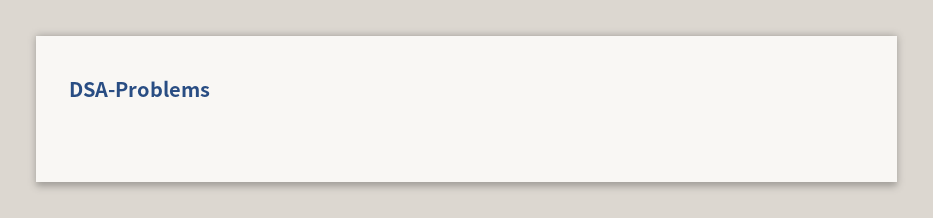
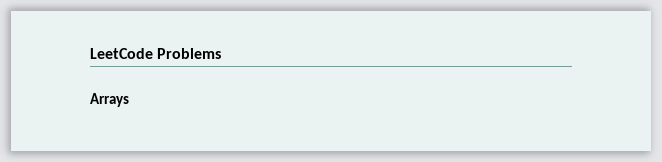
[69,80,210,97] DSA-Problems -> [90,48,222,59] [90,93,129,107] LeetCode Problems // Arrays

